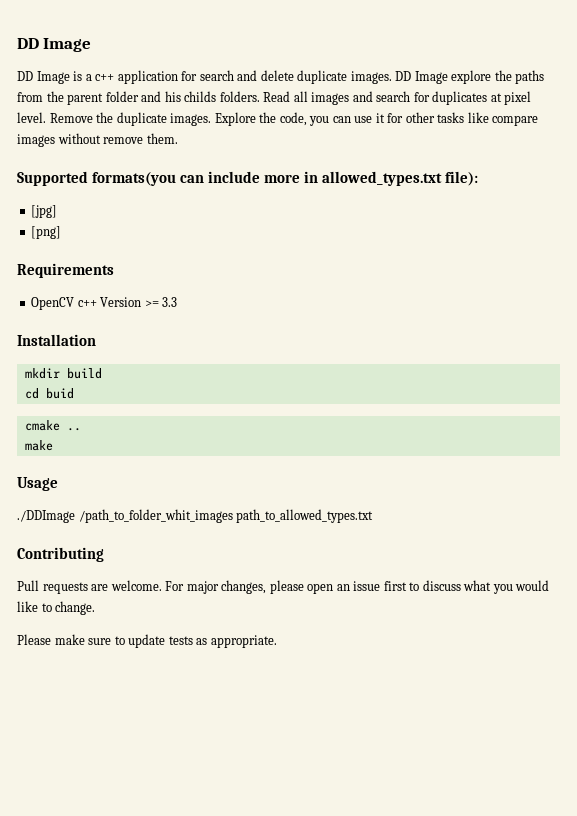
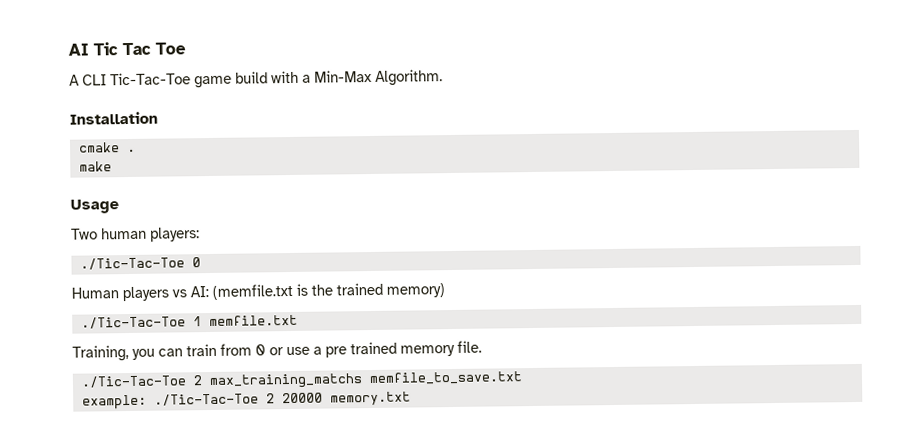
[17,38,92,52] [17,70,545,84] [17,91,532,105] [17,112,539,126] [17,133,178,147] [17,171,479,186] [31,205,58,218] [31,226,62,239] [17,263,114,278] [31,297,178,310] [17,334,96,346] [24,368,102,379] [24,388,74,399] DD Image // DD Image is a c++ application for search and delete duplicate images. DD Image explore the paths from the parent folder and his childs folders. Read all images and search for duplicates at pixel level. Remove the duplicate images. Explore the code, you can use it for other tasks like compare images without remove them. // Supported formats(you can include more in allowed_types.txt file): // [jpg] // [png] // Requirements // OpenCV c++ Version >= 3.3 // Installation // mkdir build // cd buid -> [68,42,186,56] [69,69,443,89] [69,111,158,125] AI Tic Tac Toe // A CLI Tic-Tac-Toe game build with a Min-Max Algorithm. // Installation
[66,428,81,431] .. -> [126,148,136,153] .
[17,509,374,523] [17,547,104,562] [17,580,550,594] [17,601,96,615] [17,634,277,648] ./DDImage /path_to_folder_whit_images path_to_allowed_types.txt // Contributing // Pull requests are welcome. For major changes, please open an issue first to discuss what you would like to change. // Please make sure to update tests as appropriate. -> [71,227,200,242] [79,257,201,270] [71,282,445,302] [80,314,298,329] [72,340,482,362] [80,371,523,390] [81,391,411,410] Two human players: // ./Tic-Tac-Toe 0 // Human players vs AI: (memfile.txt is the trained memory) // ./Tic-Tac-Toe 1 memfile.txt // Training, you can train from 0 or use a pre trained memory file. // ./Tic-Tac-Toe 2 max_training_matchs memfile_to_save.txt // example: ./Tic-Tac-Toe 2 20000 memory.txt

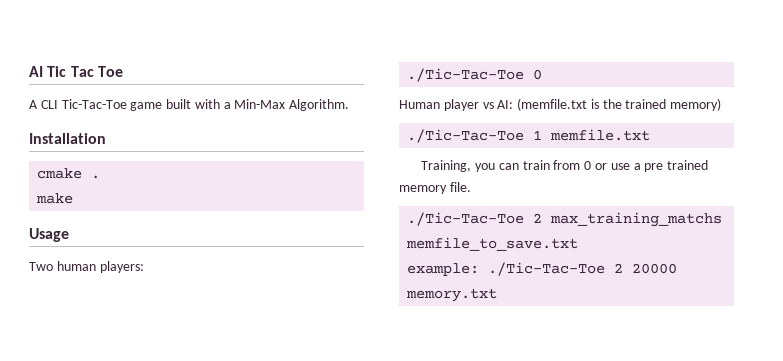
[235,71,268,84] build -> [166,99,192,109] built
[122,286,169,302] players -> [443,99,479,111] player

